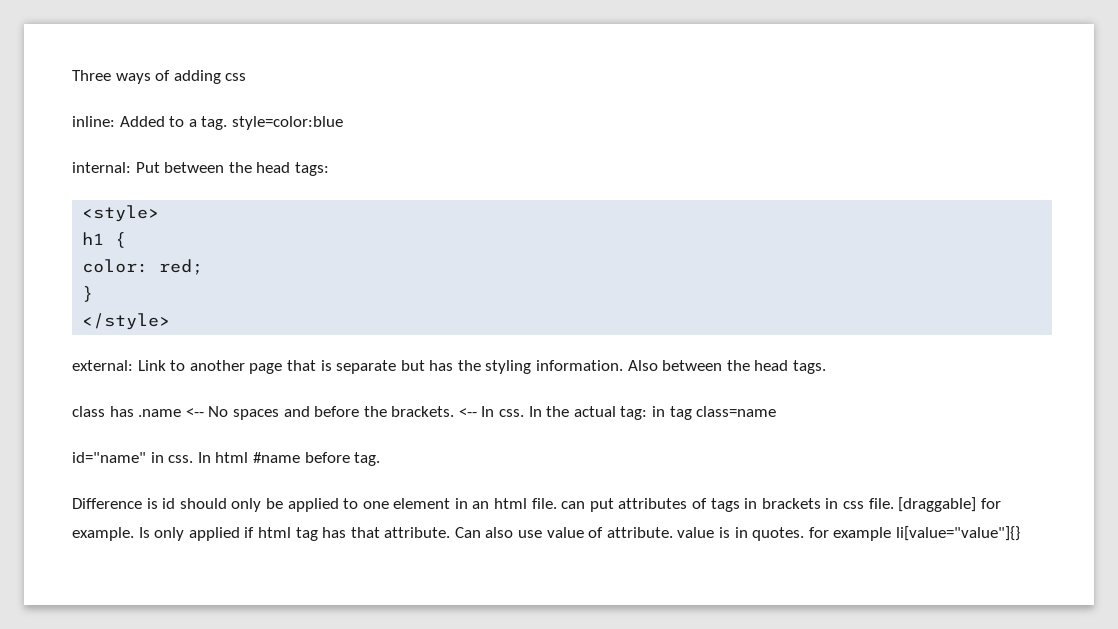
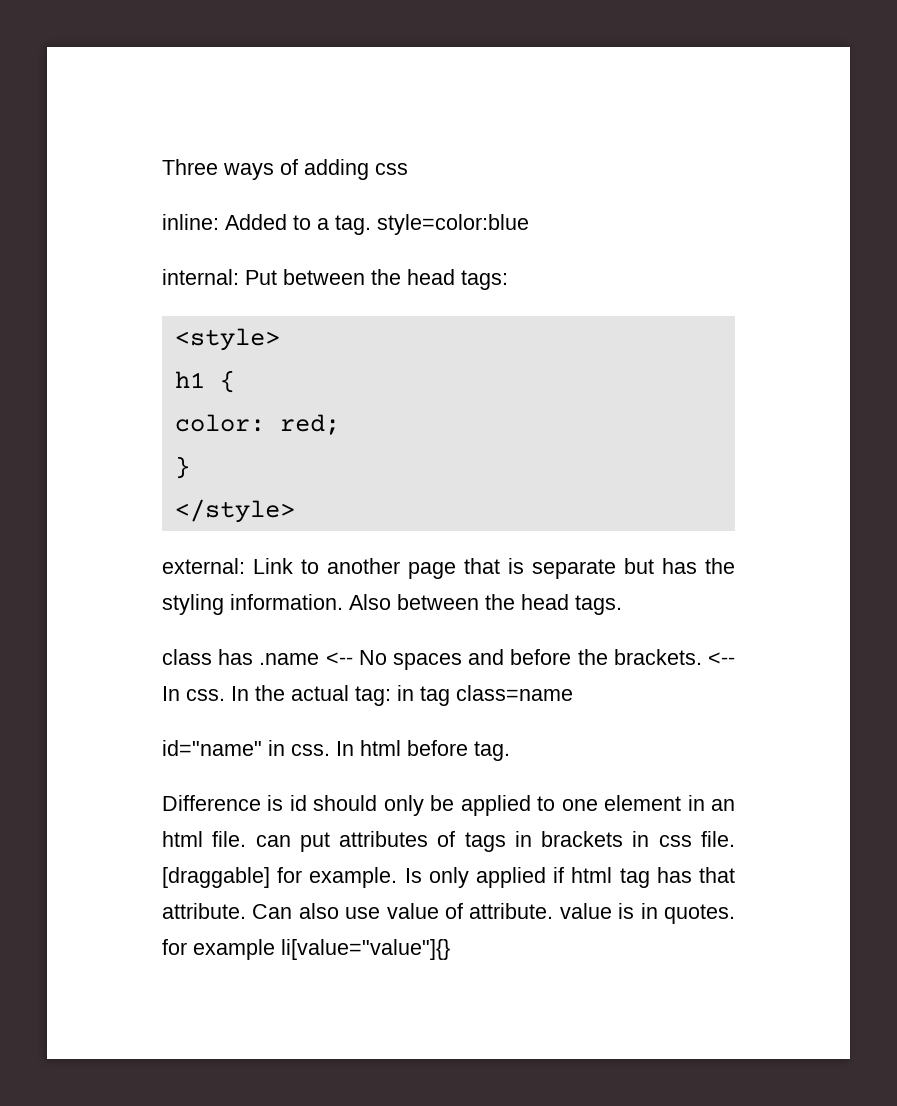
[252,452,300,463] #name -> (401, 748) none

